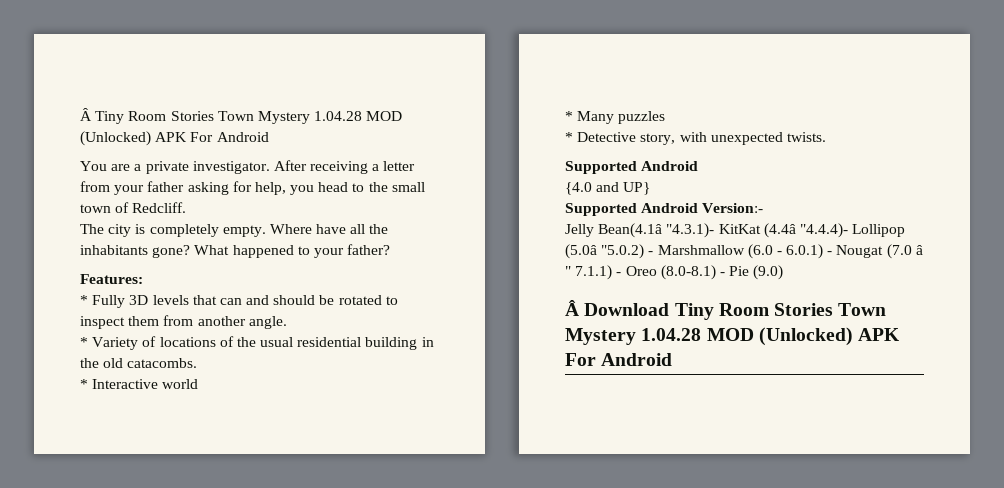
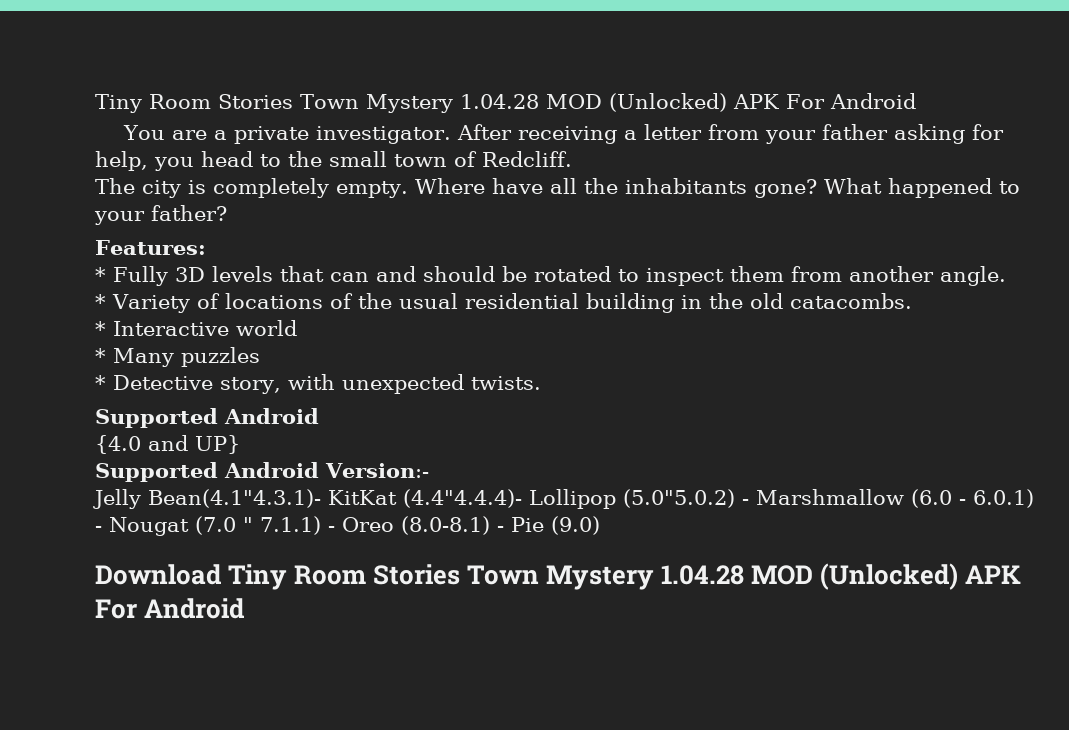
[80,108,92,121] Â -> (95, 103) none
[598,223,906,238] [565,244,645,259] Bean(4.1â "4.3.1)- KitKat (4.4â "4.4.4)- Lollipop (5.0â "5.0.2) -> [148,489,735,509] Bean(4.1"4.3.1)- KitKat (4.4"4.4.4)- Lollipop (5.0"5.0.2)
[915,245,923,255] â -> (236, 525) none
[565,300,579,316] Â -> (600, 525) none

